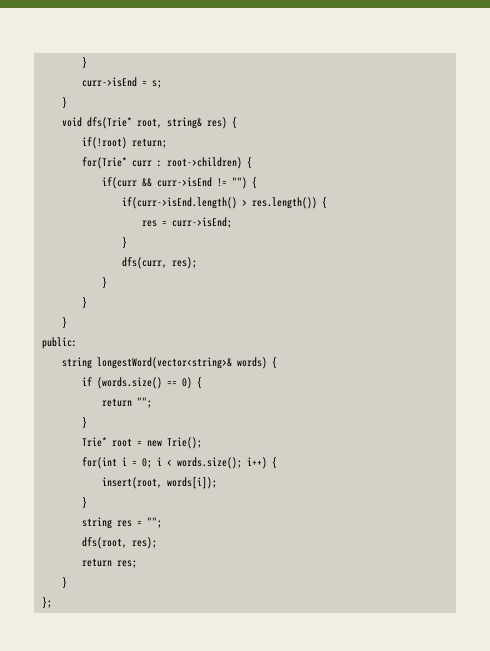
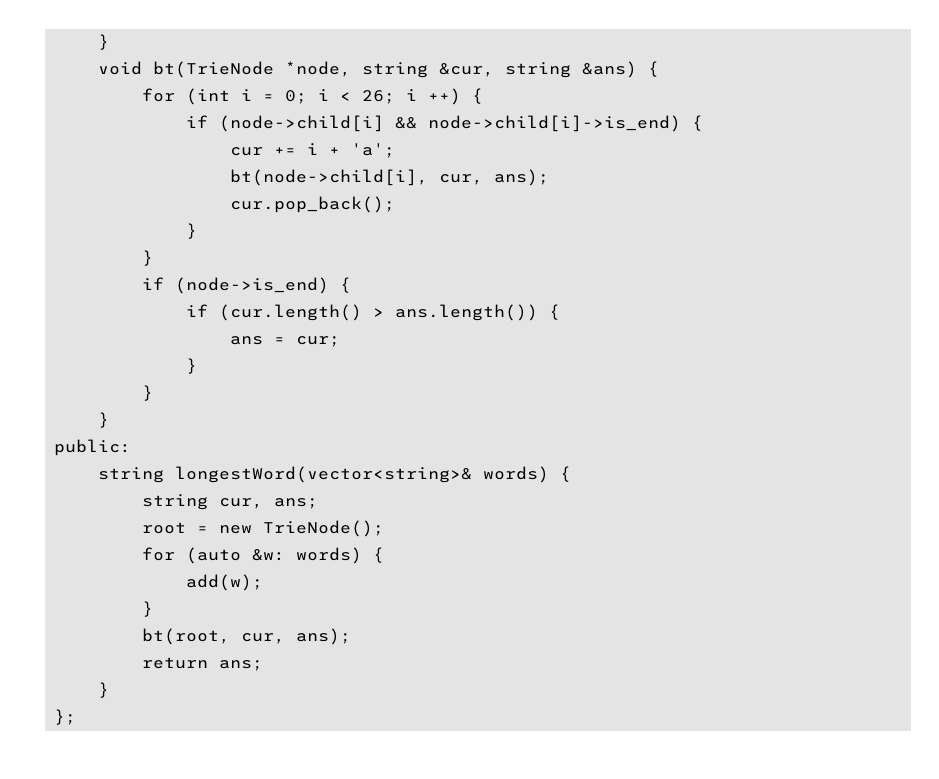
[81,57,87,68] [81,77,162,88] [61,97,67,108] [61,117,237,129] [81,137,167,149] [81,157,252,169] [101,177,257,189] [121,197,327,209] [141,217,232,228] [121,237,127,248] [121,257,197,269] } // curr->isEnd = s; // } // void dfs(Trie* root, string& res) { // if(!root) return; // for(Trie* curr : root->children) { // if(curr && curr->isEnd != "") { // if(curr->isEnd.length() > res.length()) { // res = curr->isEnd; // } // dfs(curr, res); -> [98,34,110,50] [98,61,660,78] [142,88,484,105] [186,115,704,132] [230,143,396,158] [230,169,550,186] [230,196,396,213] [186,223,198,239] [142,250,154,266] [142,277,352,294] [186,304,561,321] [230,336,341,347] } // void bt(TrieNode *node, string &cur, string &ans) { // for (int i = 0; i < 26; i ++) { // if (node->child[i] && node->child[i]->is_end) { // cur += i + 'a'; // bt(node->child[i], cur, ans); // cur.pop_back(); // } // } // if (node->is_end) { // if (cur.length() > ans.length()) { // ans = cur;
[81,377,202,389] [101,397,152,408] [81,417,87,428] [81,437,202,449] [81,457,277,469] [101,477,217,489] [81,497,87,508] [81,517,162,529] [81,537,157,549] [81,558,137,568] if (words.size() == 0) { // return ""; // } // Trie* root = new Trie(); // for(int i = 0; i < words.size(); i++) { // insert(root, words[i]); // } // string res = ""; // dfs(root, res); // return res; -> [142,494,319,510] [142,520,385,537] [142,547,385,564] [186,574,264,591] [142,601,154,617] [142,628,352,645] [142,657,264,671] string cur, ans; // root = new TrieNode(); // for (auto &w: words) { // add(w); // } // bt(root, cur, ans); // return ans;

